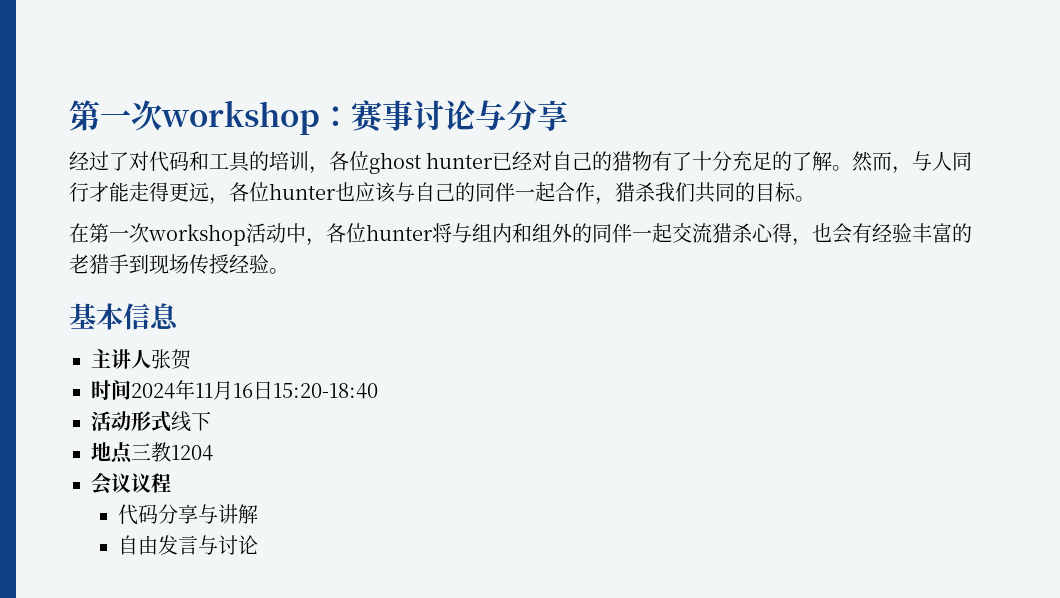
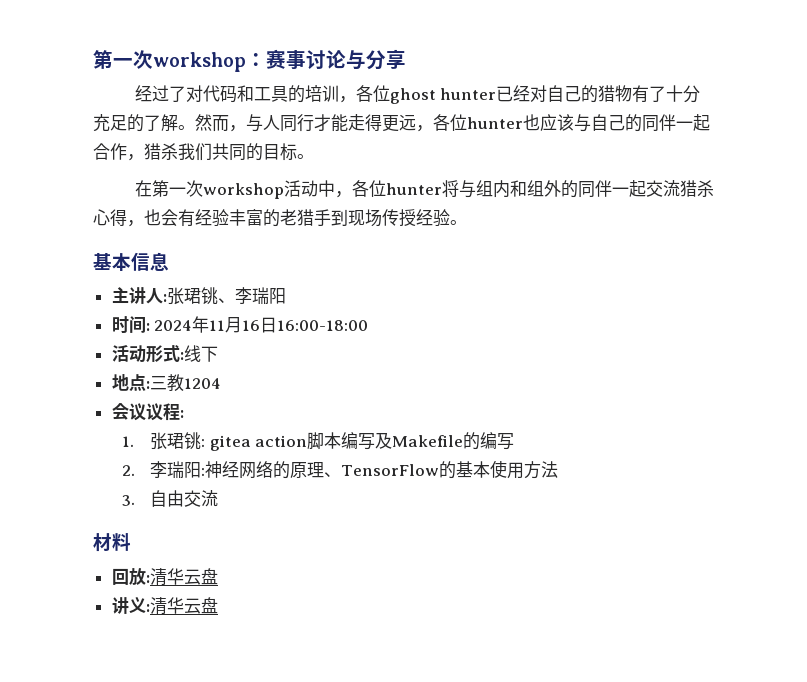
[151,349,192,370] 张贺 -> [162,287,286,305] :张珺铫、李瑞阳
(131, 390) none -> [145,323,150,331] :
[273,383,378,399] 15:20-18:40 -> [277,320,369,331] 16:00-18:00
(171, 421) none -> [179,352,184,360] :
(133, 453) none -> [145,381,150,389] :
[118,504,259,525] [118,535,259,555] // 代码分享与讲解 // 自由发言与讨论 -> [179,410,184,418] [121,432,515,451] [121,460,559,479] [121,490,219,507] [93,533,131,552] [111,568,218,586] [111,597,218,615] : // 1.张珺铫: gitea action脚本编写及Makefile的编写 // 2.李瑞阳:神经网络的原理、TensorFlow的基本使用方法 // 3.自由交流 // 材料 // 回放:清华云盘 // 讲义:清华云盘

